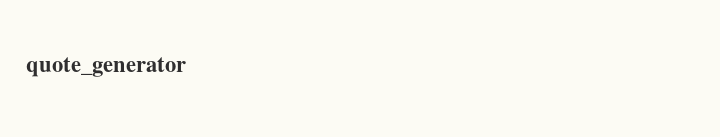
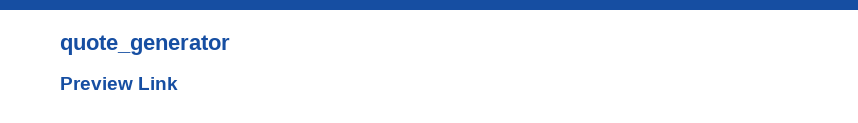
(186, 67) none -> [60,77,179,90] // Preview Link

